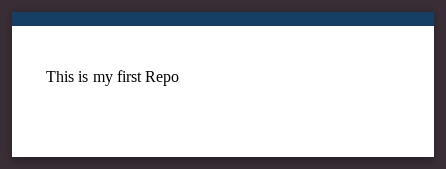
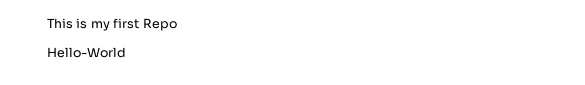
(180, 78) none -> [47,47,126,58] // Hello-World

